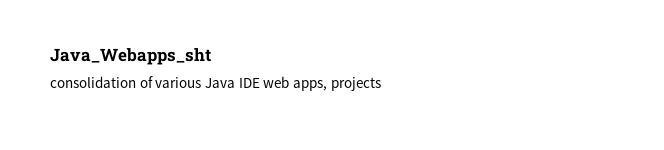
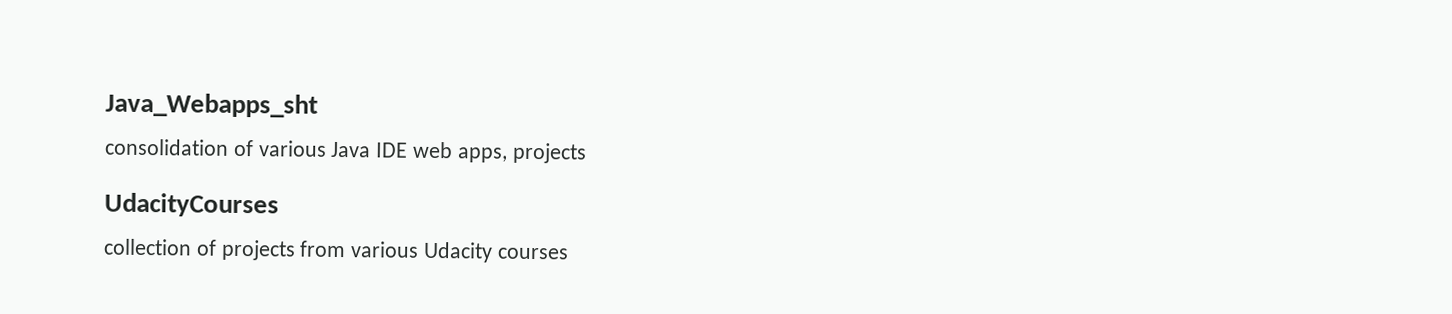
(381, 84) none -> [104,192,279,218] [103,238,569,263] // UdacityCourses // collection of projects from various Udacity courses

